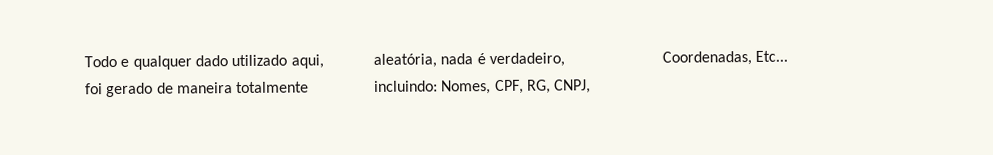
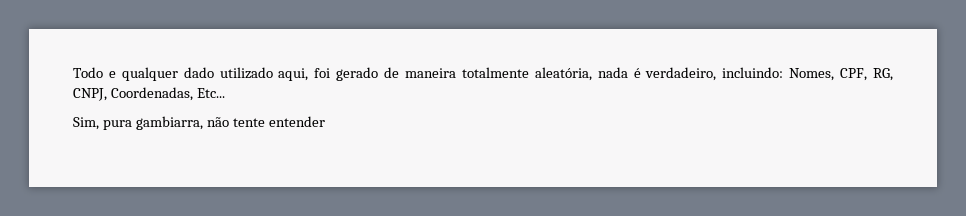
(789, 56) none -> [73,116,325,130] // Sim, pura gambiarra, não tente entender

